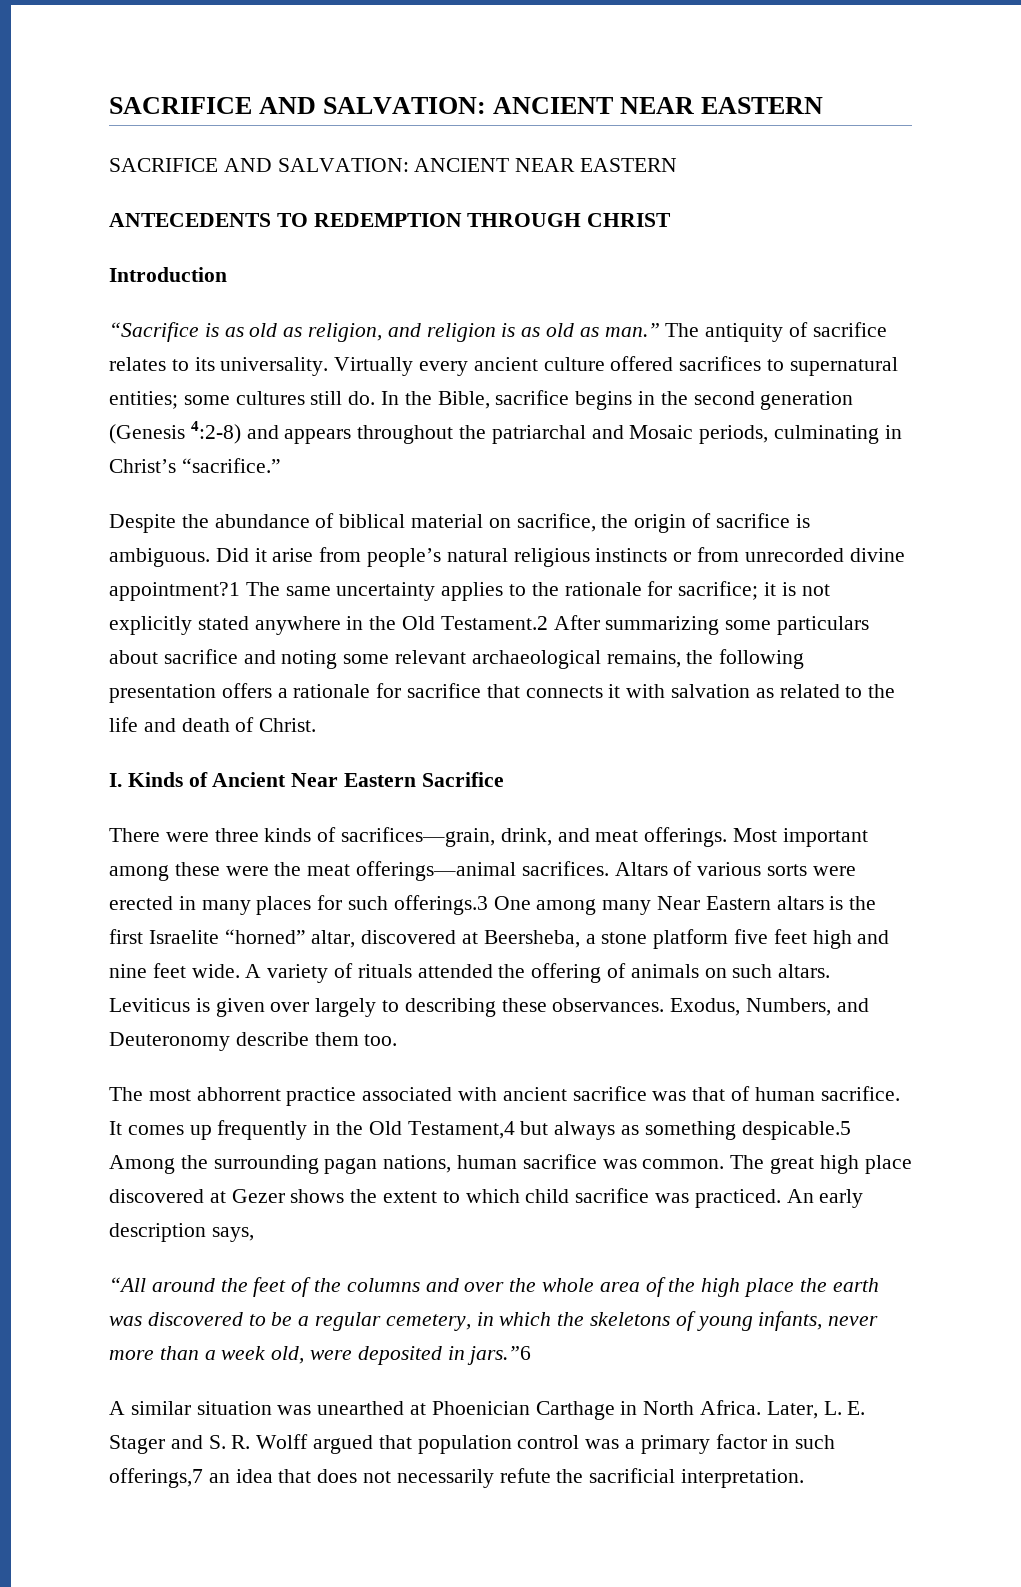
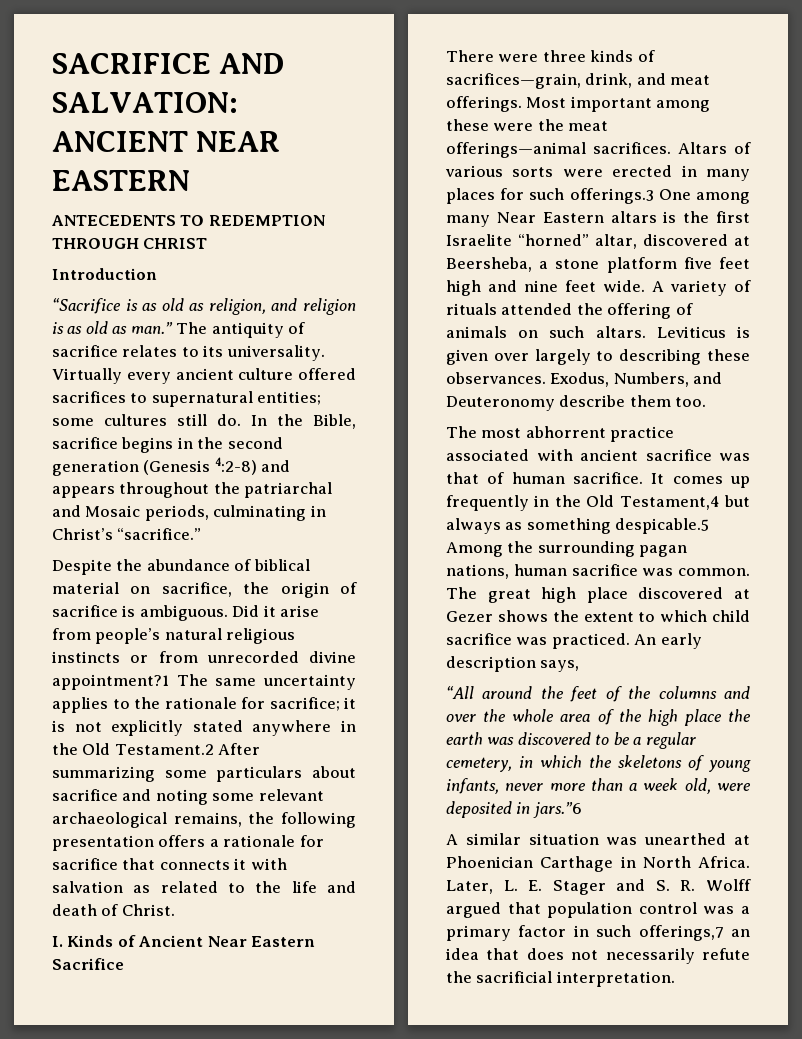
[109,97,824,114] [109,158,678,172] SACRIFICE AND SALVATION: ANCIENT NEAR EASTERN // SACRIFICE AND SALVATION: ANCIENT NEAR EASTERN -> [52,53,285,74] [52,92,238,113] [52,131,281,152] [52,170,190,191] SACRIFICE AND SALVATION: ANCIENT NEAR EASTERN

